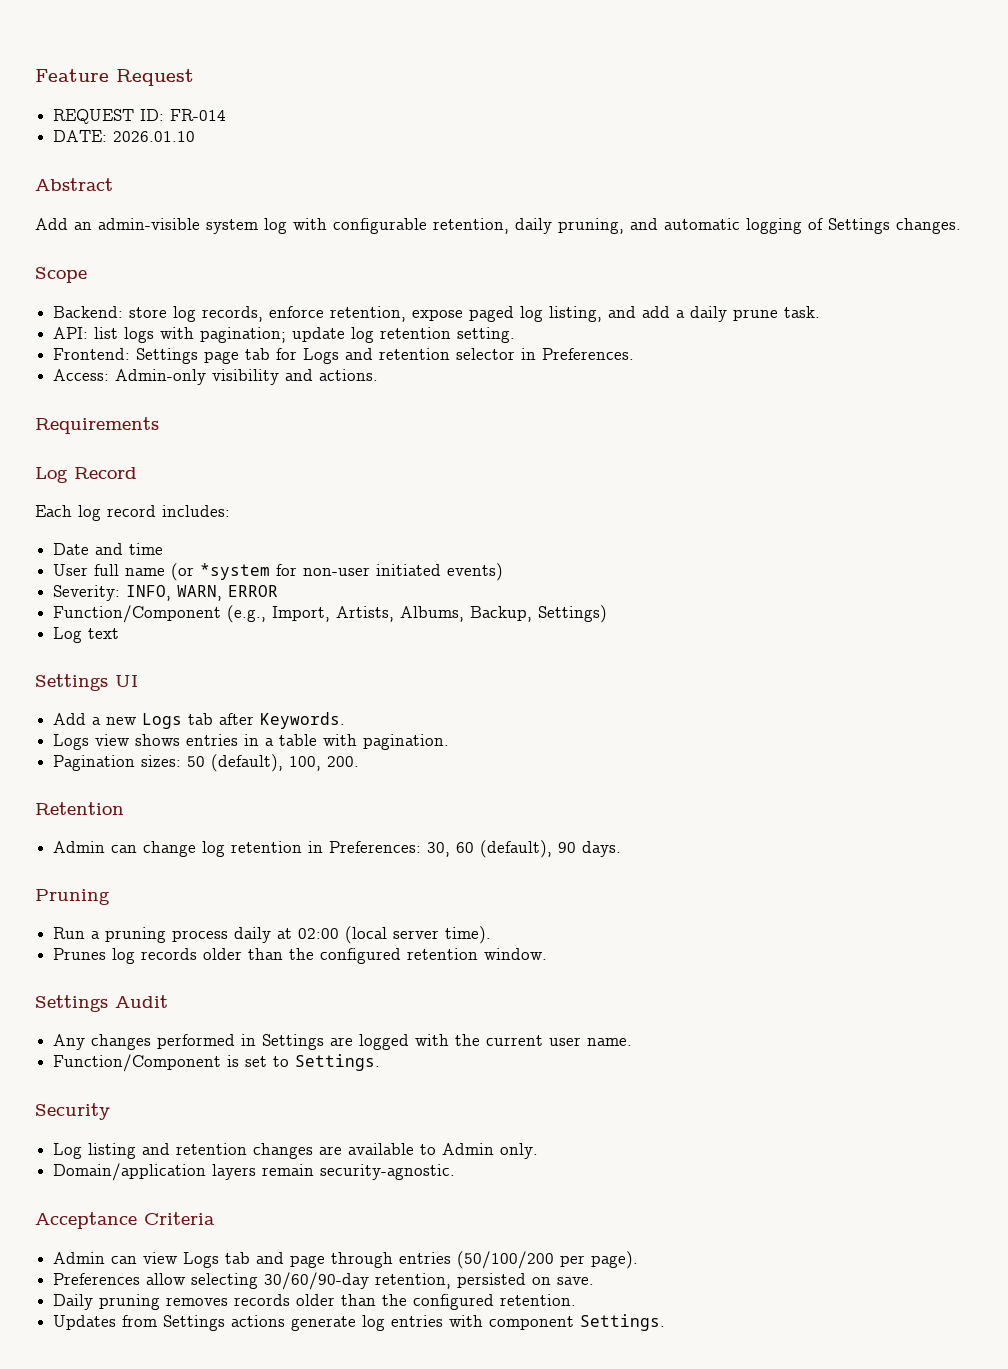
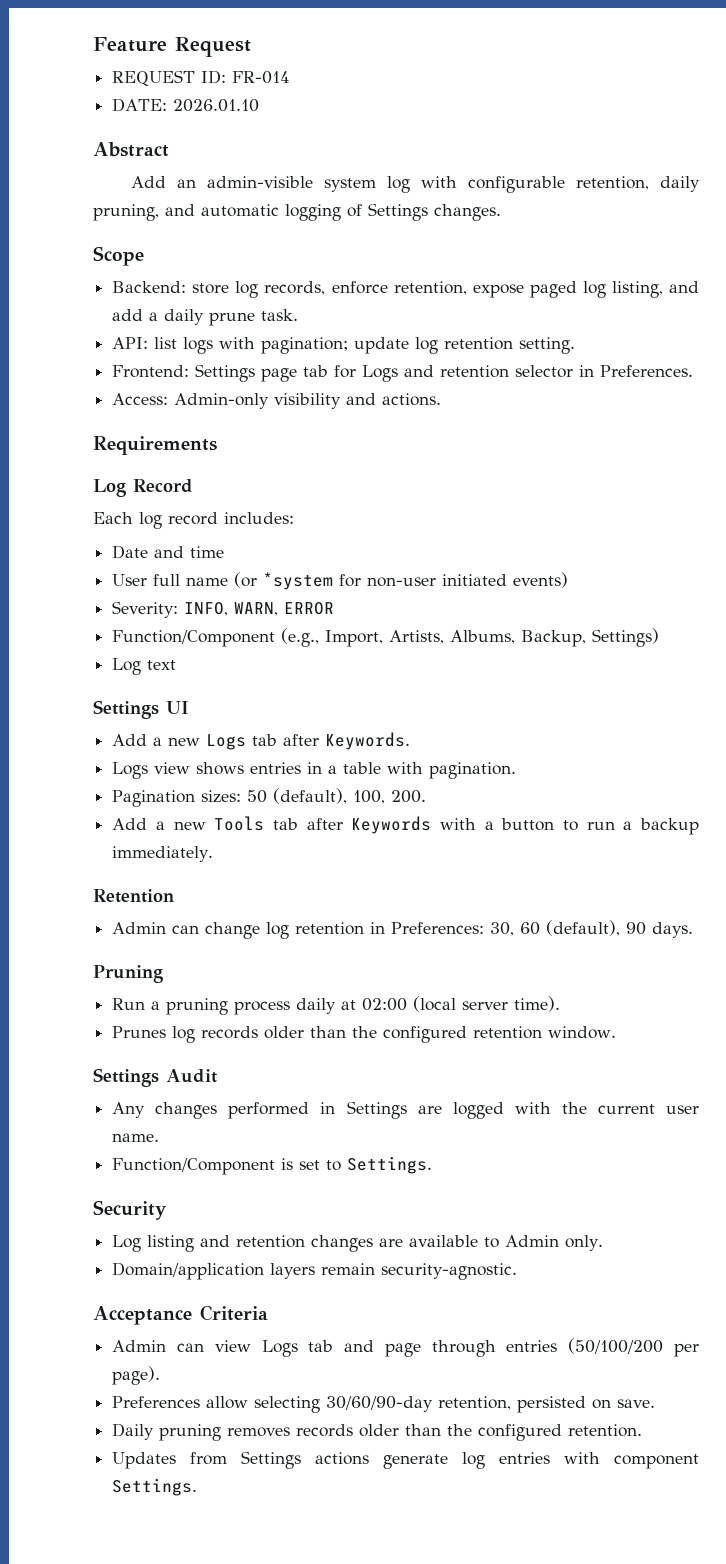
(360, 761) none -> [112,816,699,835] [112,846,214,862] // Add a new Tools tab after Keywords with a button to run a backup immediately.

